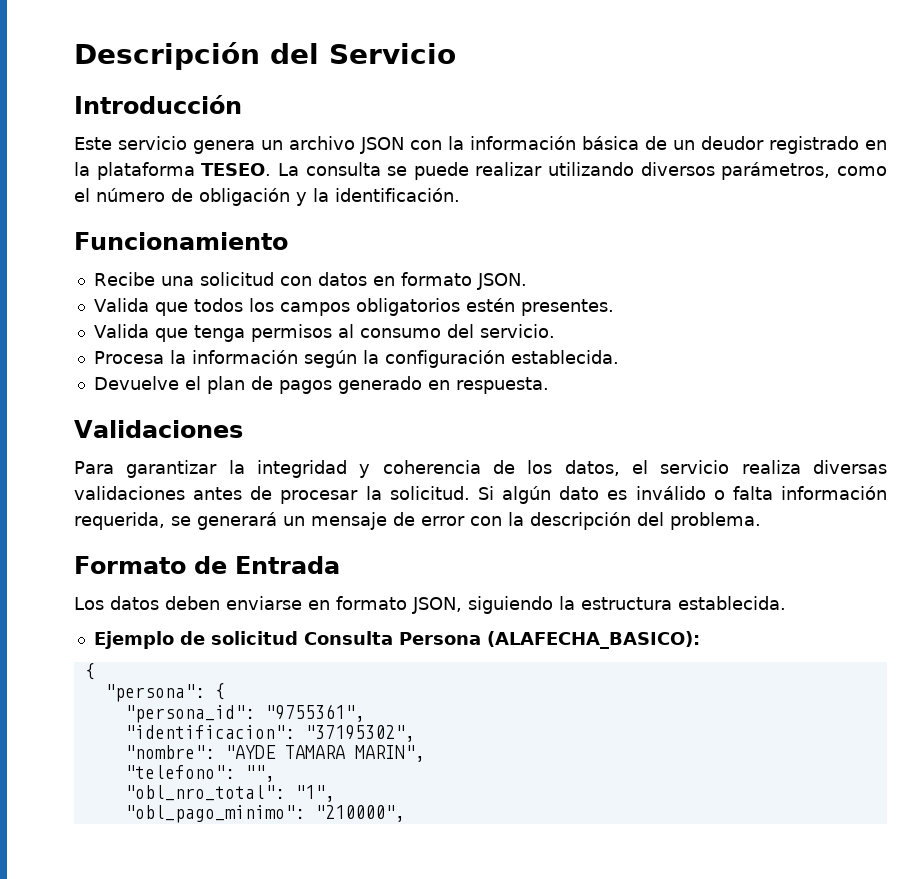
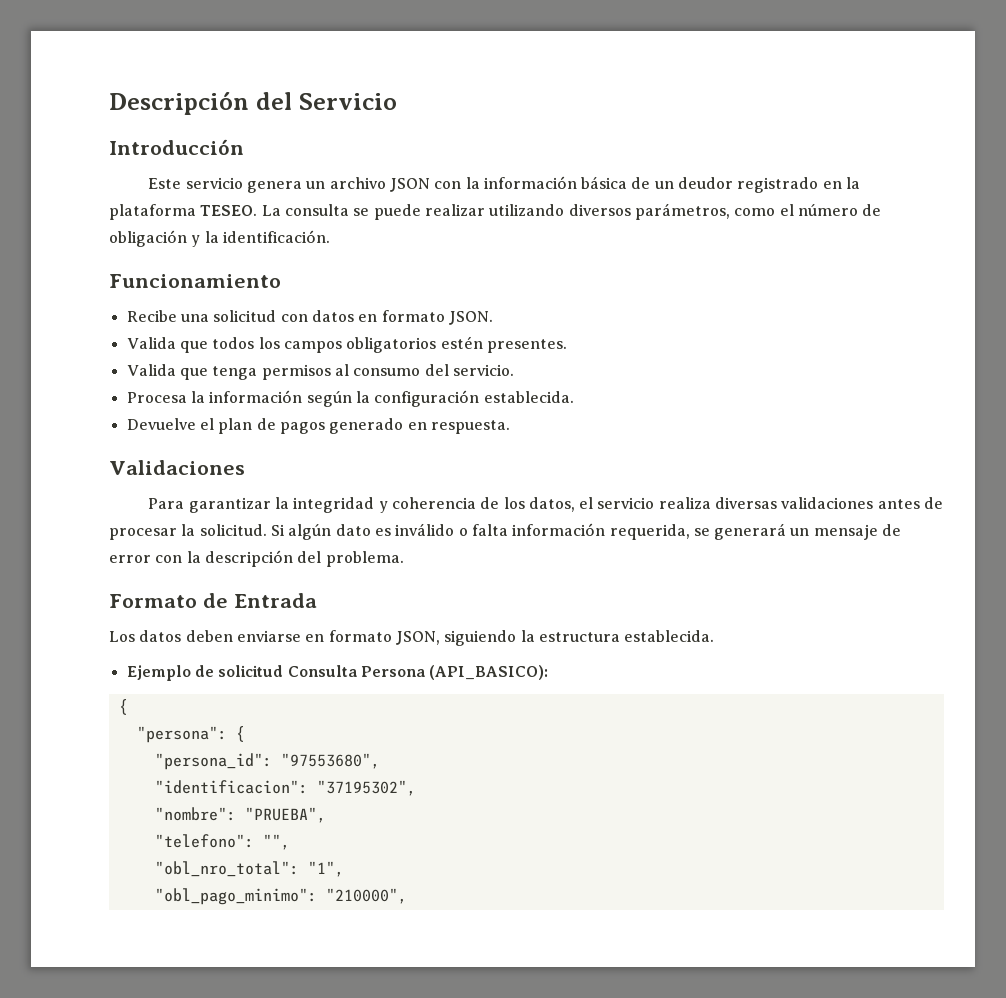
[486,631,700,649] (ALAFECHA_BASICO): -> [429,665,549,680] (API_BASICO):
[264,704,365,722] "9755361", -> [280,753,380,769] "97553680",
[224,745,425,762] "AYDE TAMARA MARIN", -> [244,807,326,823] "PRUEBA",

